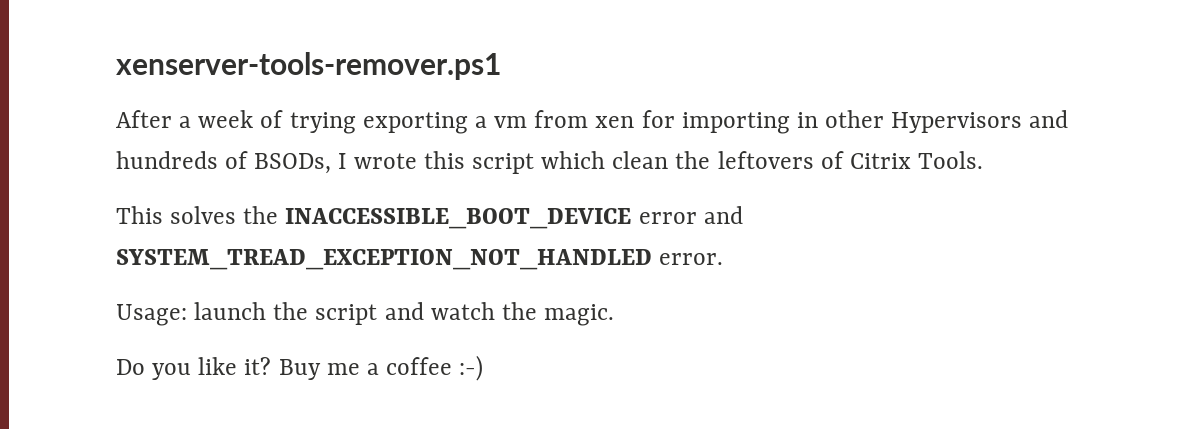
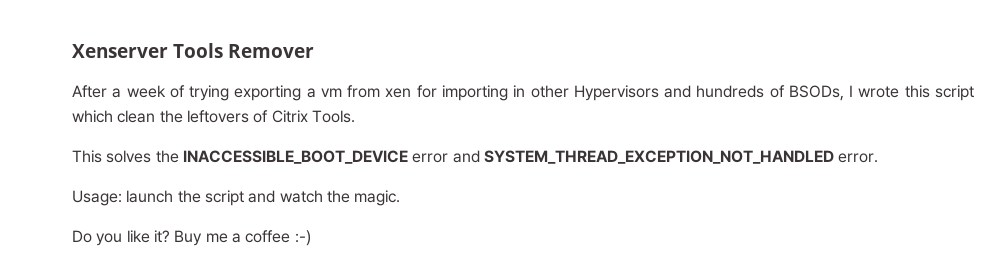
[116,52,501,80] xenserver-tools-remover.ps1 -> [72,43,314,58] Xenserver Tools Remover
[116,249,652,270] SYSTEM_TREAD_EXCEPTION_NOT_HANDLED -> [483,150,834,164] SYSTEM_THREAD_EXCEPTION_NOT_HANDLED

